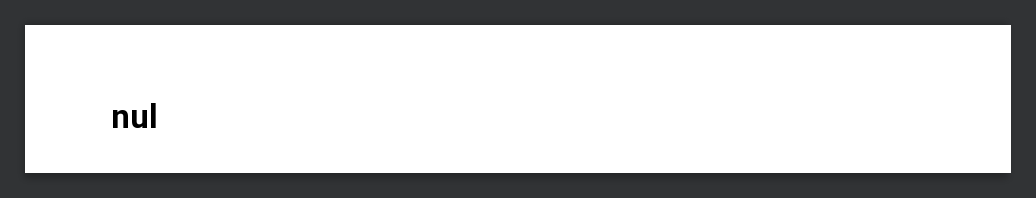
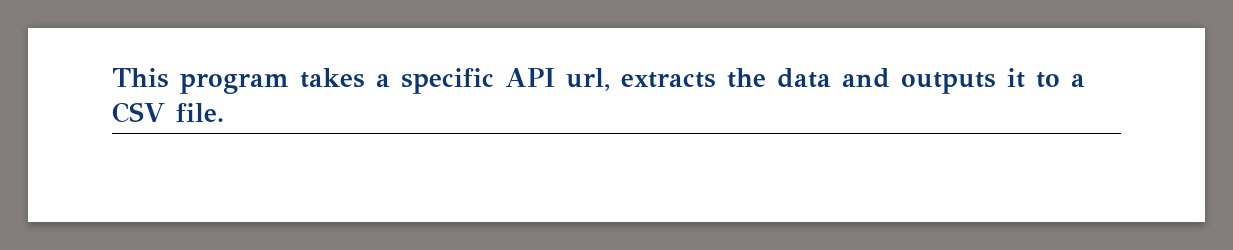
[111,103,158,128] nul -> [112,68,1085,94] [112,102,224,123] This program takes a specific API url, extracts the data and outputs it to a CSV file.

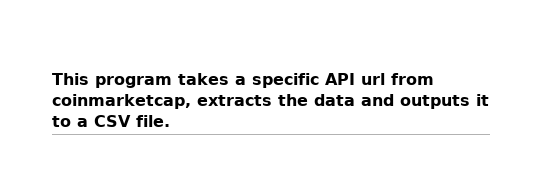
[566,68,610,91] url, -> [361,73,434,85] [52,94,191,109] url from coinmarketcap,

